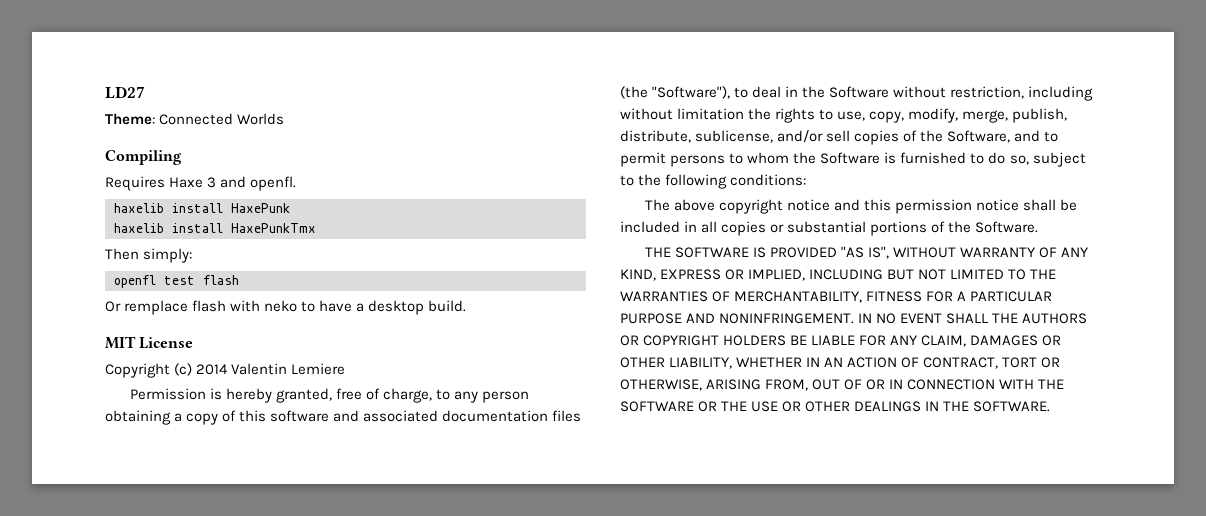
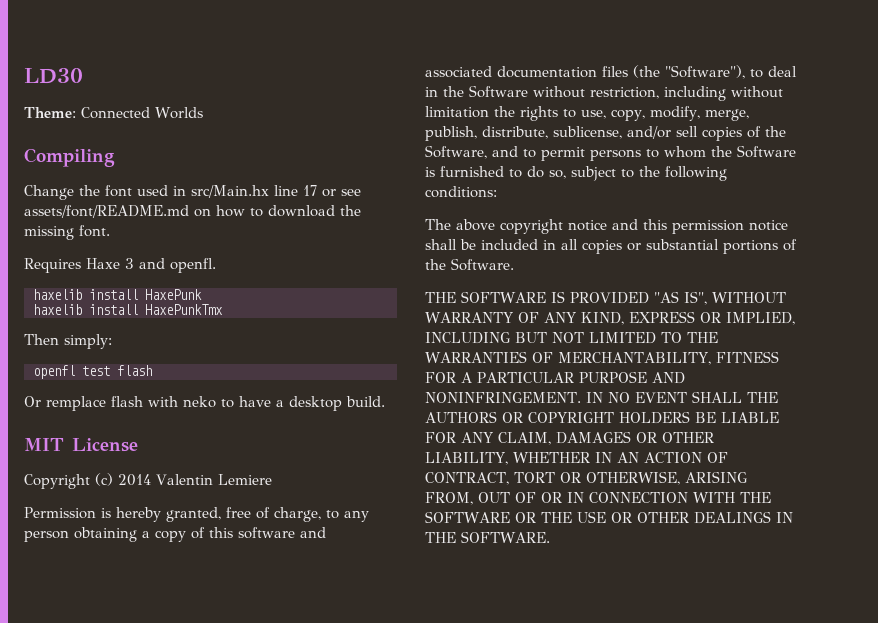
[105,86,145,99] LD27 -> [24,68,83,84] LD30
(182, 157) none -> [24,185,361,200] [24,205,361,218] [24,225,110,240] // Change the font used in src/Main.hx line 17 or see assets/font/README.md on how to download the missing font.

